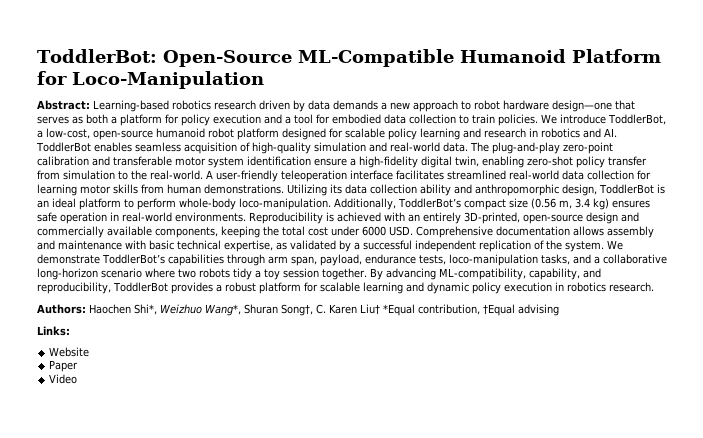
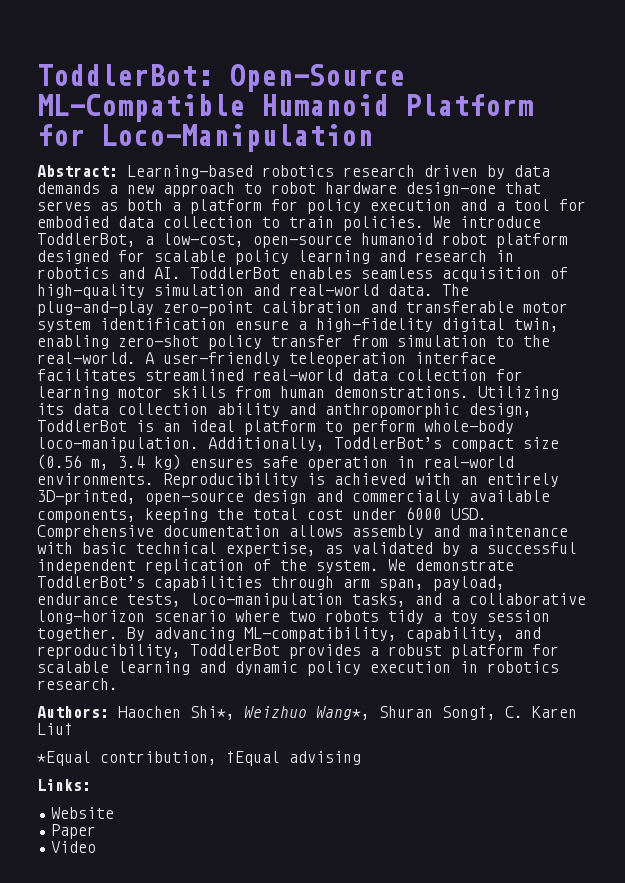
(380, 309) none -> (73, 729) //

